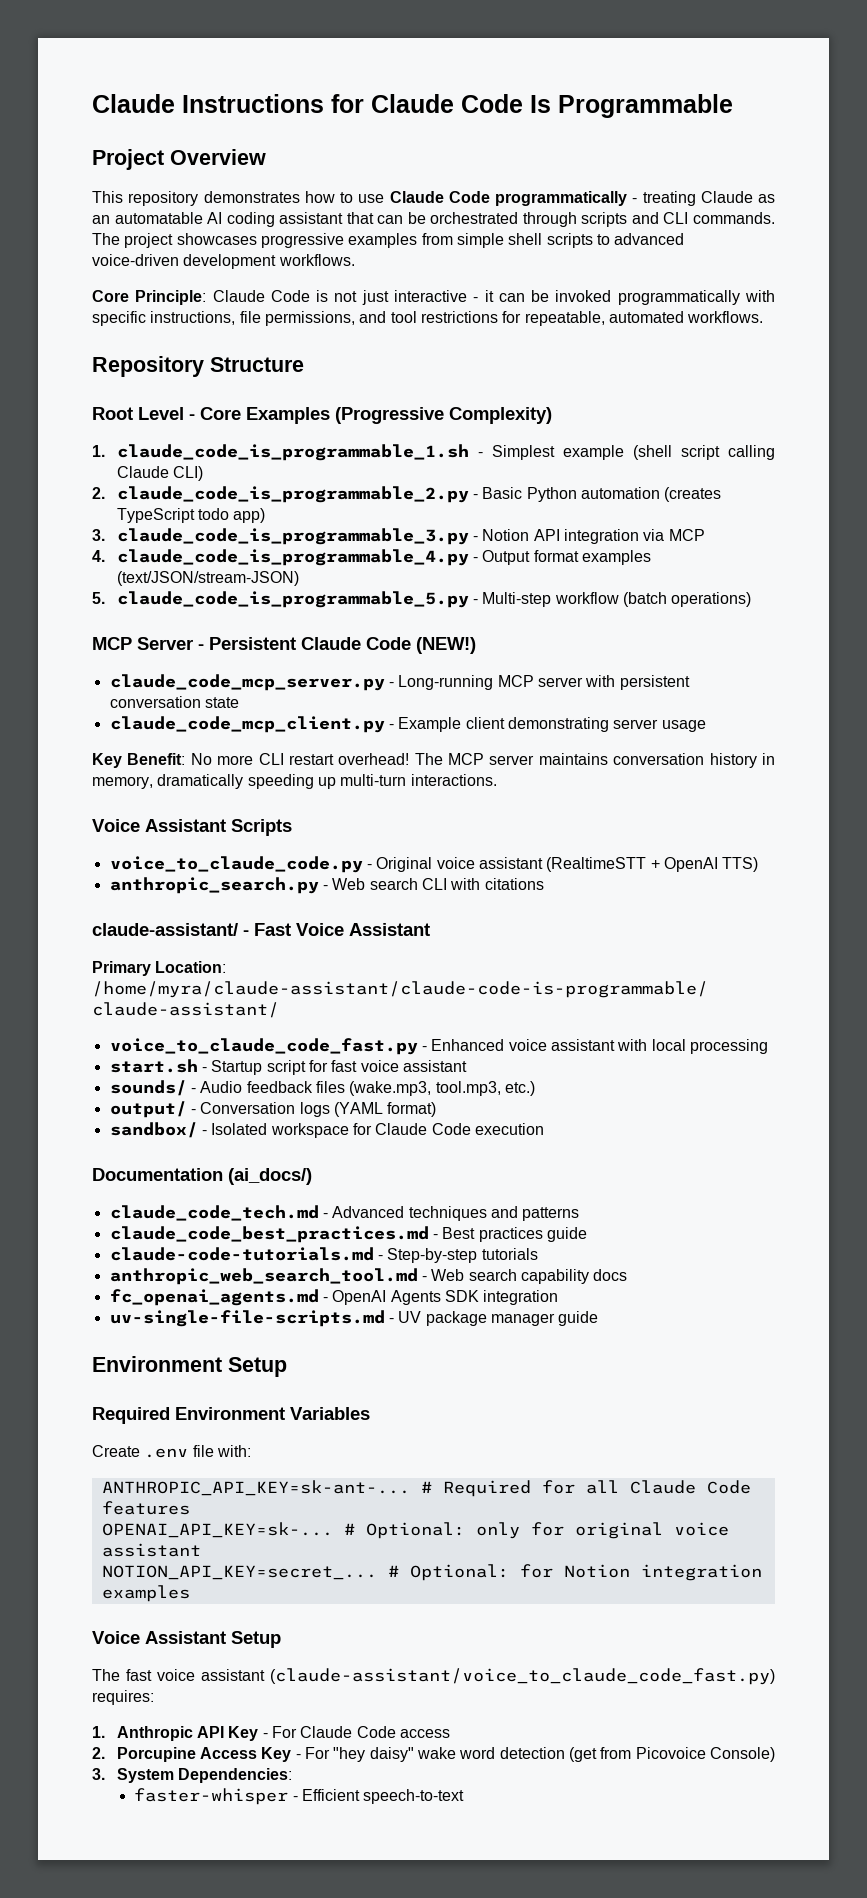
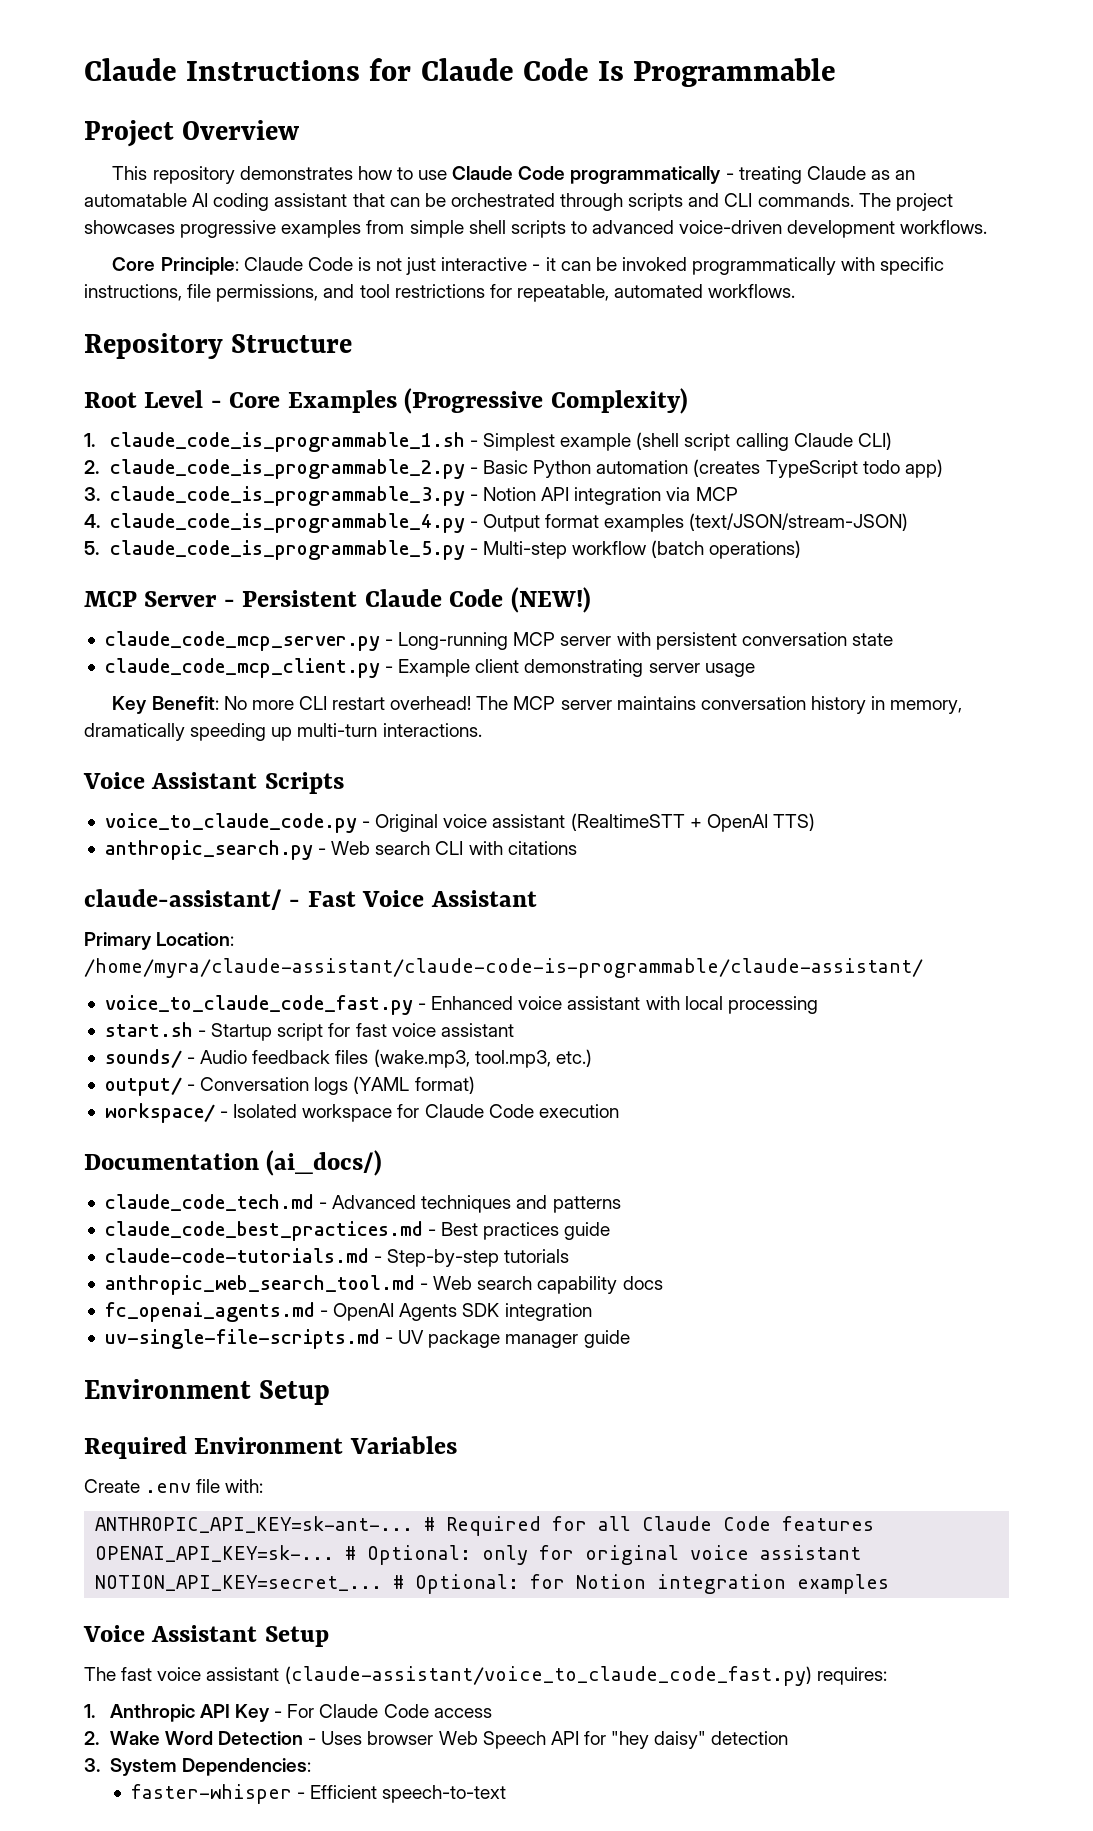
[109,1122,198,1138] sandbox/ -> [104,1103,215,1123] workspace/
[116,1747,775,1762] Porcupine Access Key - For "hey daisy" wake word detection (get from Picovoice Console) -> [109,1731,789,1749] Wake Word Detection - Uses browser Web Speech API for "hey daisy" detection

